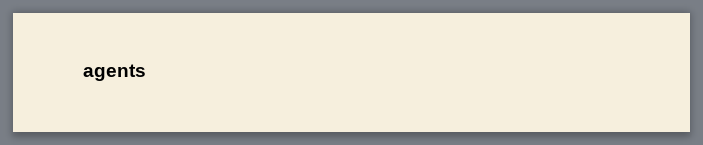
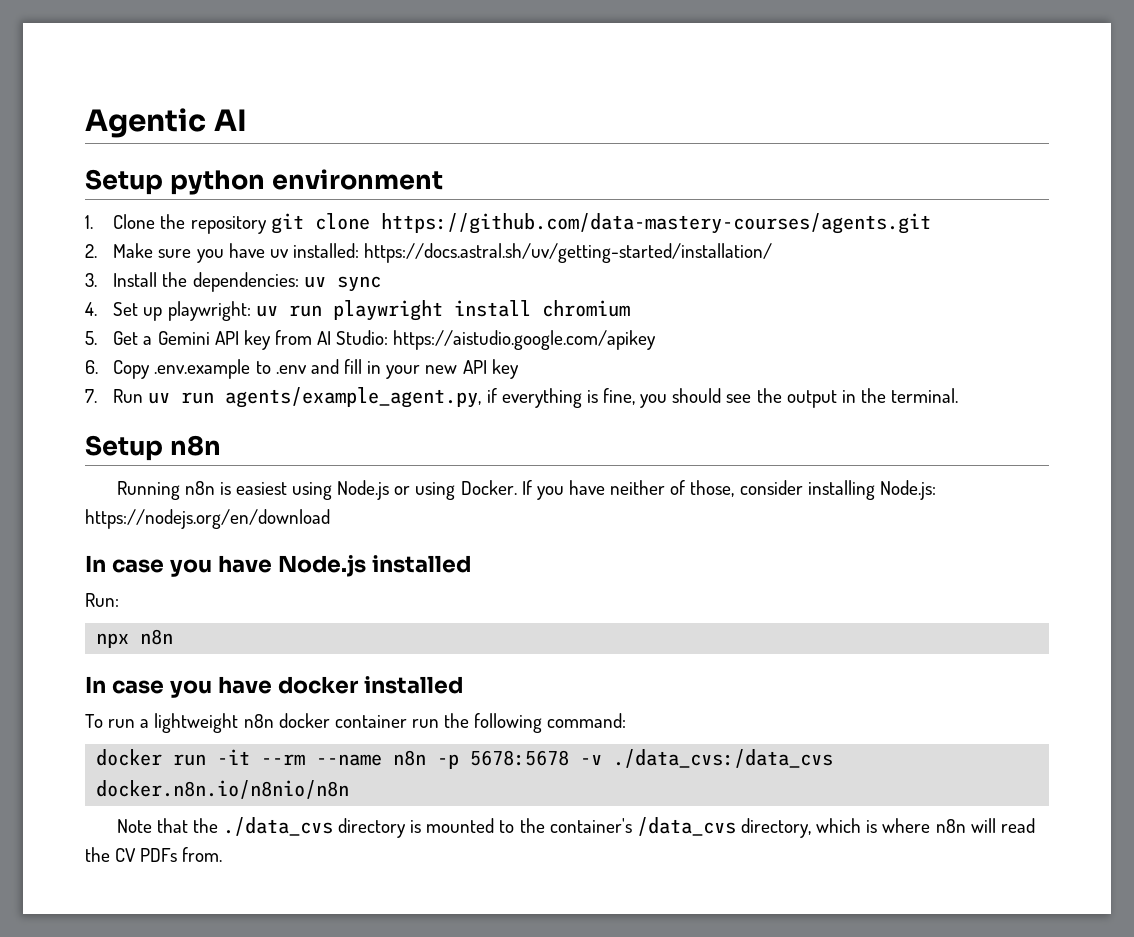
[83,64,146,81] agents -> [85,108,247,138] [85,169,443,195] [85,213,931,234] [85,243,773,263] [85,272,381,292] [85,300,630,321] [85,330,657,350] [85,359,519,379] [85,387,959,408] [85,435,221,461] [116,480,936,500] [85,509,330,529] [85,555,471,577] [85,593,119,607] [96,629,174,648] [85,676,463,698] [85,713,627,733] [96,749,834,769] [96,780,350,799] [116,817,1035,838] [85,847,223,862] Agentic AI // Setup python environment // 1. Clone the repository git clone https://github.com/data-mastery-courses/agents.git // 2. Make sure you have uv installed: https://docs.astral.sh/uv/getting-started/installation/ // 3. Install the dependencies: uv sync // 4. Set up playwright: uv run playwright install chromium // 5. Get a Gemini API key from AI Studio: https://aistudio.google.com/apikey // 6. Copy .env.example to .env and fill in your new API key // 7. Run uv run agents/example_agent.py, if everything is fine, you should see the output in the terminal. // Setup n8n // Running n8n is easiest using Node.js or using Docker. If you have neither of those, consider installing Node.js: https://nodejs.org/en/download // In case you have Node.js installed // Run: // npx n8n // In case you have docker installed // To run a lightweight n8n docker container run the following command: // docker run -it --rm --name n8n -p 5678:5678 -v ./data_cvs:/data_cvs docker.n8n.io/n8nio/n8n // Note that the ./data_cvs directory is mounted to the container's /data_cvs directory, which is where n8n will read the CV PDFs from.

